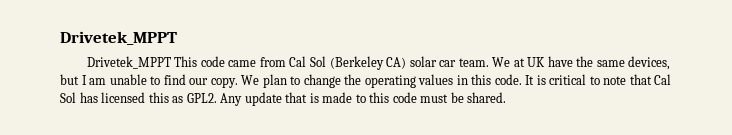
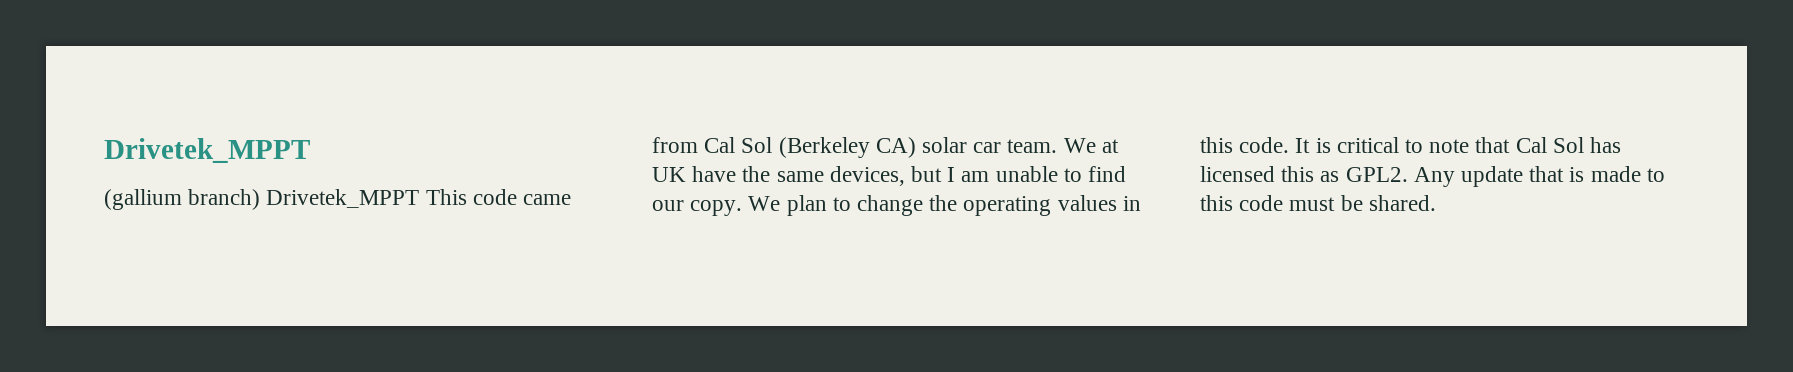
(177, 38) none -> [104,189,261,210] (gallium branch)

